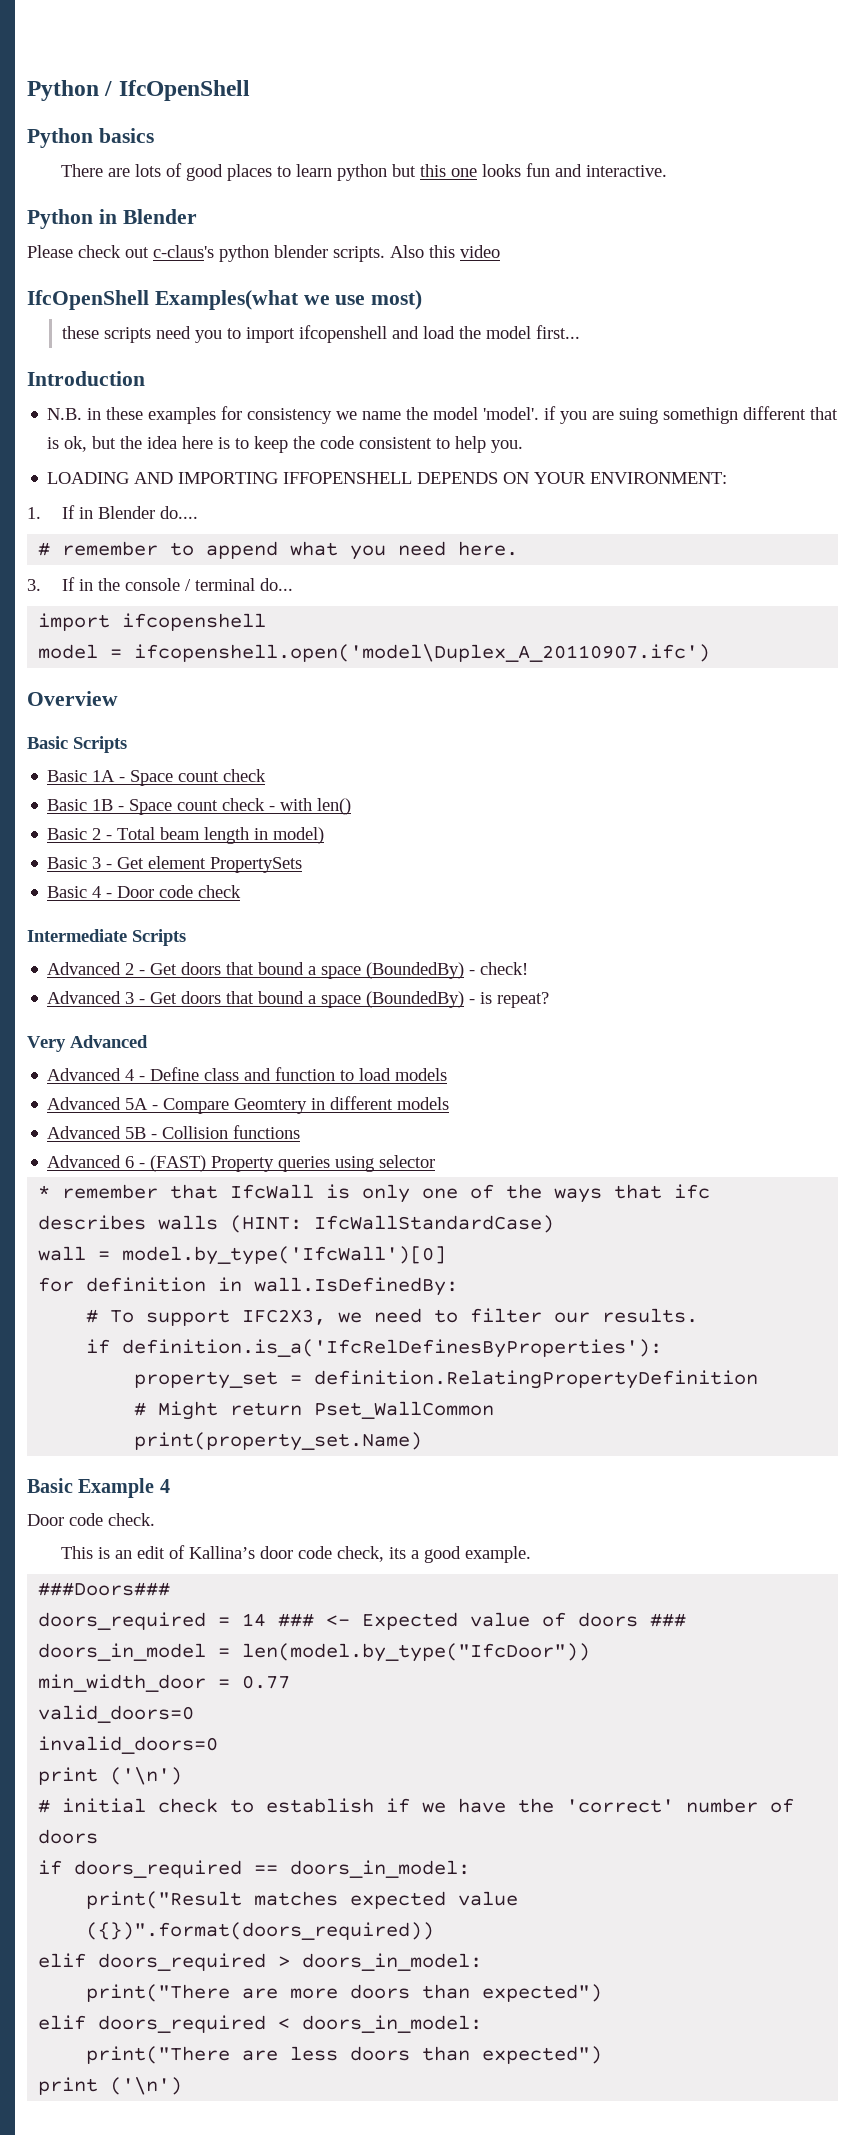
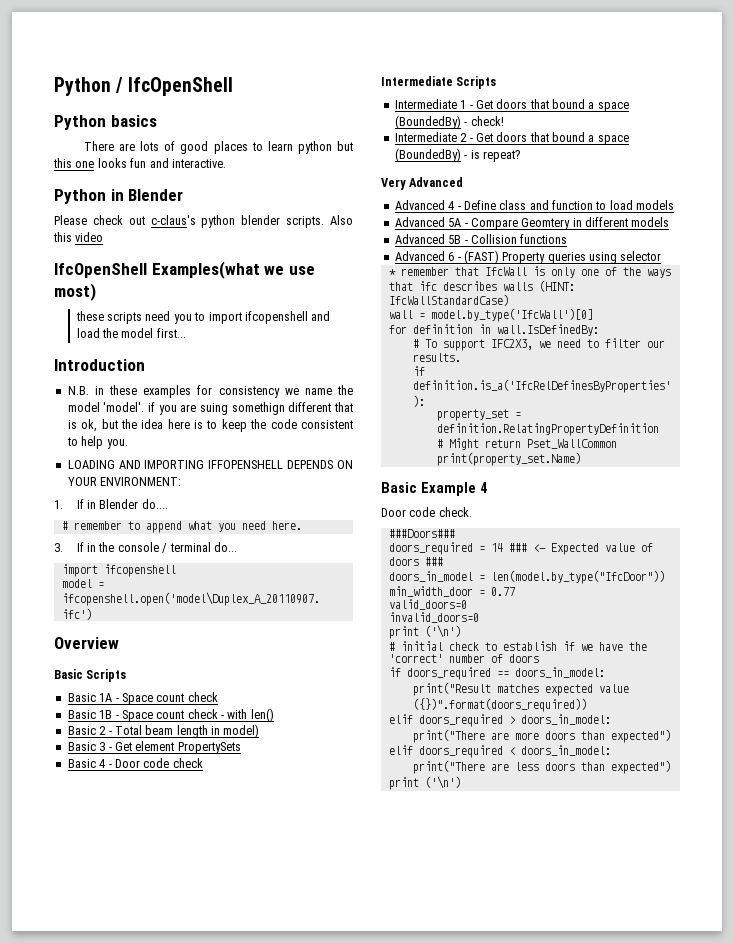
[47,962,135,975] Advanced 2 -> [394,99,467,109] Intermediate 1
[47,991,135,1004] Advanced 3 -> [394,132,468,142] Intermediate 2
[60,1545,531,1563] // This is an edit of Kallina’s door code check, its a good example. -> (472, 512) none

